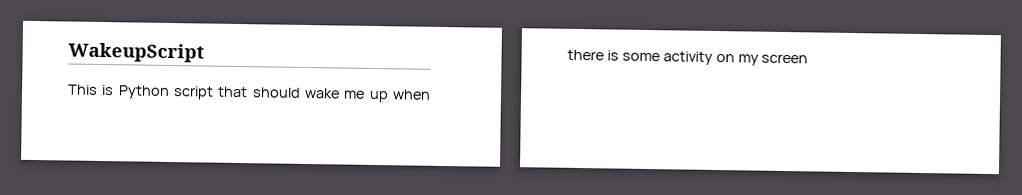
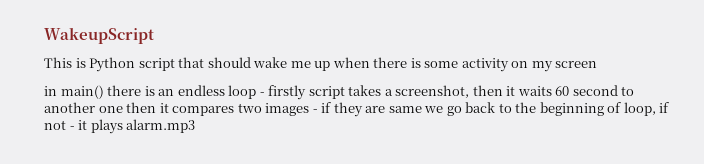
(809, 58) none -> [44,85,635,100] [44,102,670,117] [44,119,196,134] // in main() there is an endless loop - firstly script takes a screenshot, then it waits 60 second to another one then it compares two images - if they are same we go back to the beginning of loop, if not - it plays alarm.mp3

